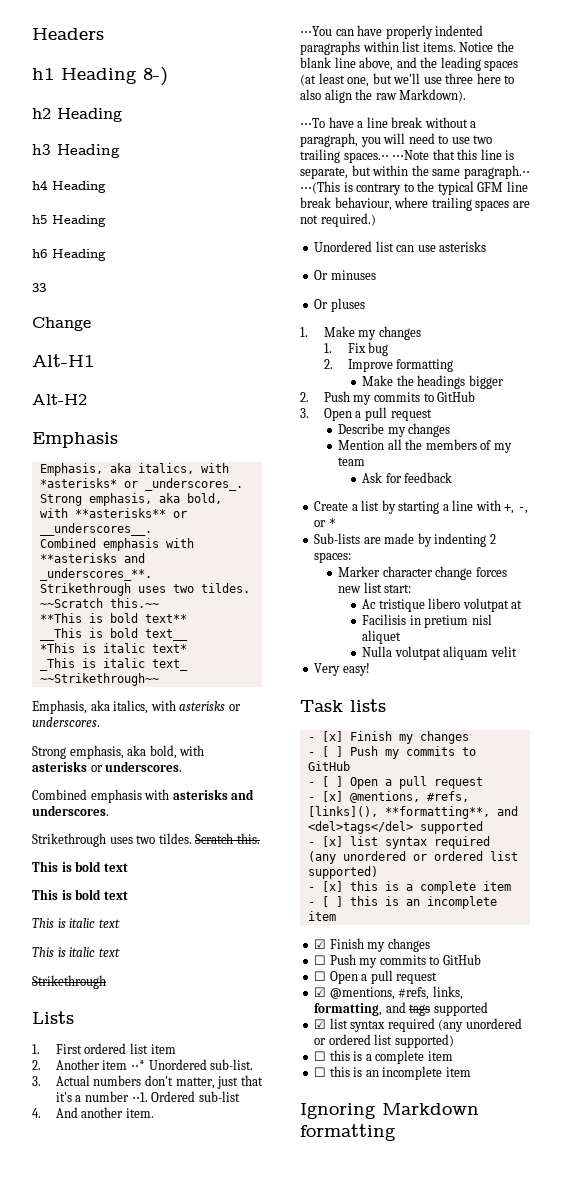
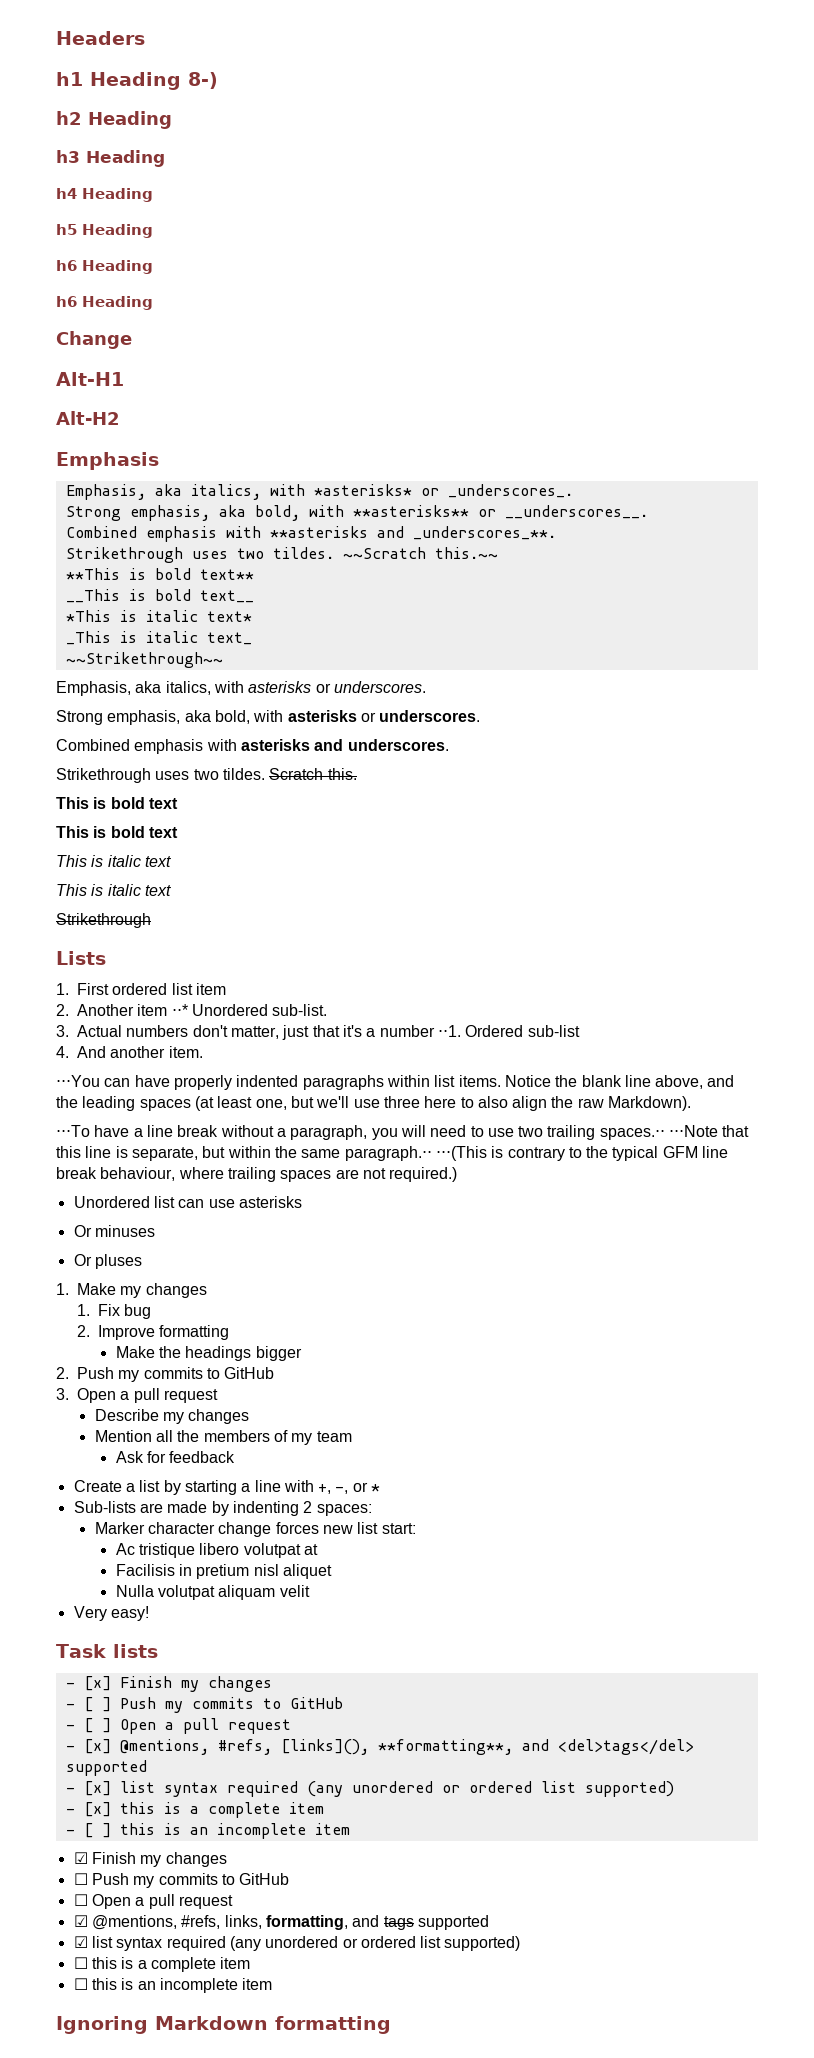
[32,283,46,292] 33 -> [56,296,153,310] h6 Heading

